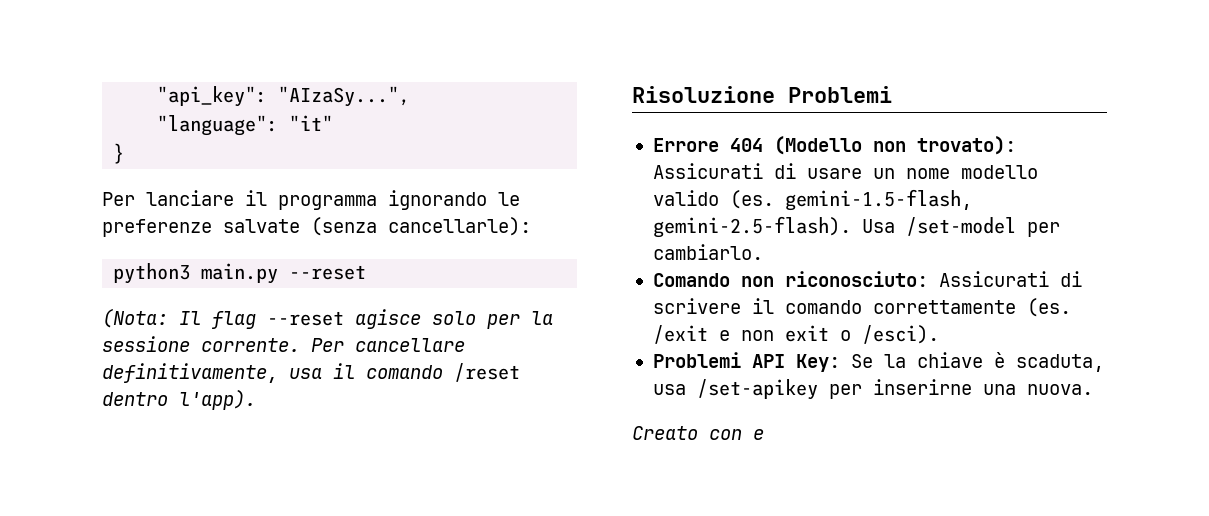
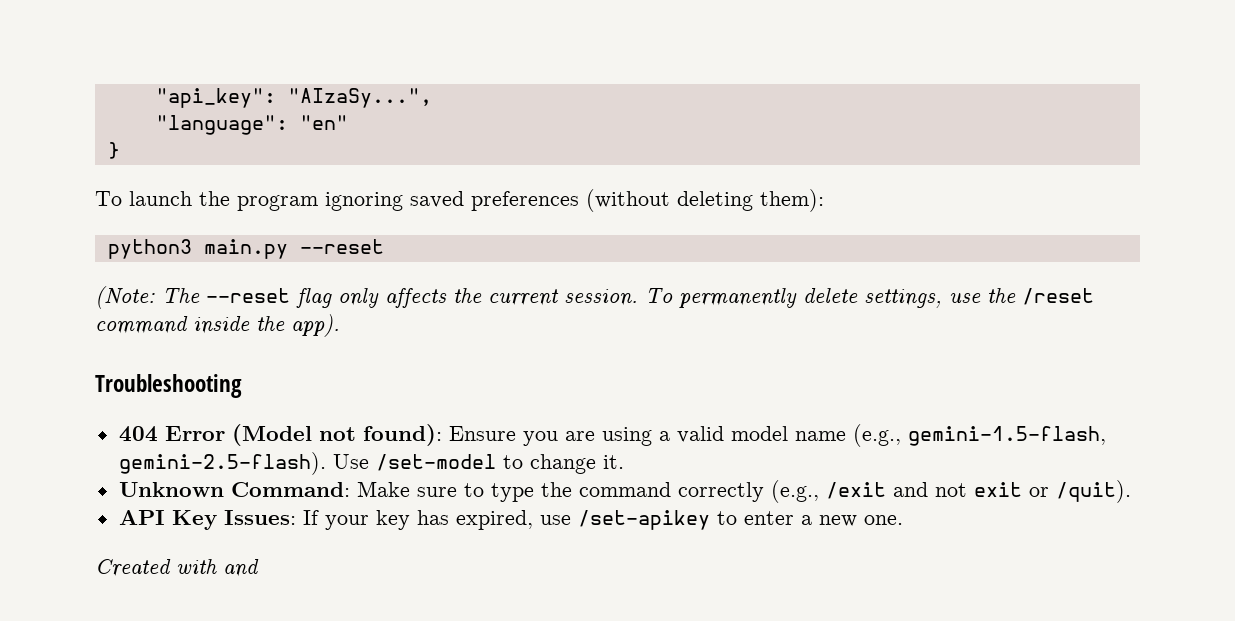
[289,115,334,131] "it" -> [299,115,348,130] "en"
[102,190,520,210] [102,217,531,237] [113,263,367,284] [102,308,553,329] [102,336,465,352] [102,363,520,383] [102,389,256,410] [632,86,892,103] [652,136,1016,155] [652,163,1038,179] [652,189,972,211] [652,216,1060,238] [652,244,763,260] [652,271,1082,287] [652,298,1071,317] [652,325,939,344] [652,352,1104,372] [652,379,1093,400] [632,426,764,440] Per lanciare il programma ignorando le preferenze salvate (senza cancellarle): // python3 main.py --reset // (Nota: Il flag --reset agisce solo per la sessione corrente. Per cancellare definitivamente, usa il comando /reset dentro l'app). // Risoluzione Problemi // Errore 404 (Modello non trovato): Assicurati di usare un nome modello valido (es. gemini-1.5-flash, gemini-2.5-flash). Usa /set-model per cambiarlo. // Comando non riconosciuto: Assicurati di scrivere il comando correttamente (es. /exit e non exit o /esci). // Problemi API Key: Se la chiave è scaduta, usa /set-apikey per inserirne una nuova. // Creato con e -> [95,189,824,212] [107,239,384,259] [95,286,1094,309] [95,314,340,337] [95,374,242,398] [118,424,1106,447] [118,452,624,475] [118,480,1131,503] [118,510,903,530] [95,559,259,577] To launch the program ignoring saved preferences (without deleting them): // python3 main.py --reset // (Note: The --reset flag only affects the current session. To permanently delete settings, use the /reset command inside the app). // Troubleshooting // 404 Error (Model not found): Ensure you are using a valid model name (e.g., gemini-1.5-flash, gemini-2.5-flash). Use /set-model to change it. // Unknown Command: Make sure to type the command correctly (e.g., /exit and not exit or /quit). // API Key Issues: If your key has expired, use /set-apikey to enter a new one. // Created with and

